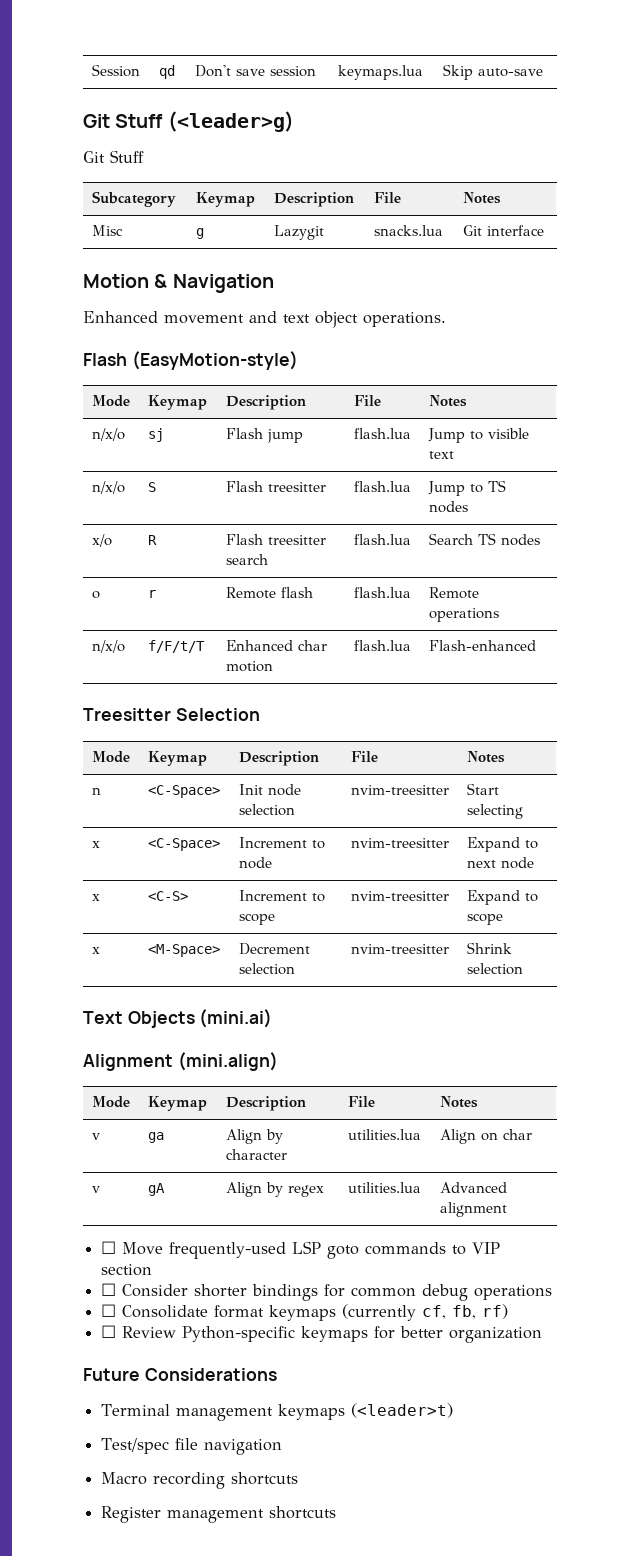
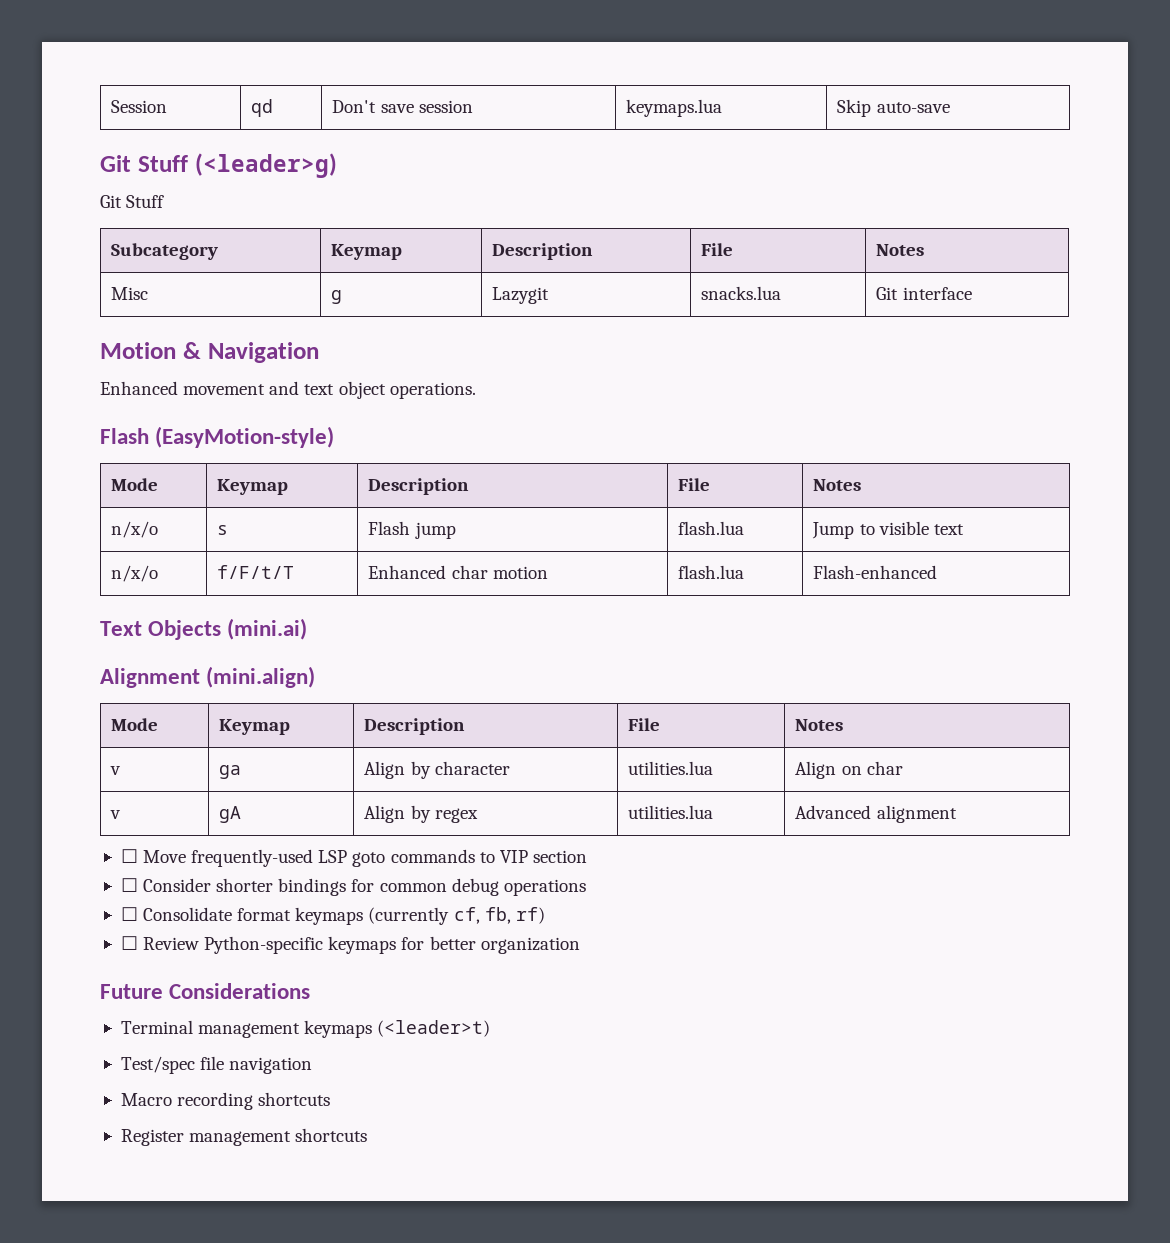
[147,428,164,442] sj -> [217,525,229,535] s
[91,481,125,494] [147,482,156,492] [225,481,326,492] [353,481,411,492] [427,480,506,496] [428,501,468,513] [91,534,112,547] [147,535,157,545] [225,534,326,545] [225,554,268,565] [353,534,411,545] [428,533,540,546] [91,591,100,599] [147,590,156,598] [225,587,313,599] [353,587,411,598] [428,587,479,599] [428,608,499,622] // n/x/o | S | Flash treesitter | flash.lua | Jump to TS nodes // x/o | R | Flash treesitter search | flash.lua | Search TS nodes // o | r | Remote flash | flash.lua | Remote operations -> (964, 529) none
[83,708,260,721] [91,751,130,763] [147,751,207,766] [238,751,319,766] [350,751,378,762] [466,751,505,763] [91,787,101,795] [147,785,220,798] [238,784,301,796] [238,804,295,816] [350,785,449,795] [466,783,499,795] [466,804,523,819] [91,841,100,848] [147,838,220,851] [238,837,325,849] [238,857,272,869] [350,838,449,848] [466,837,538,852] [466,857,534,869] [91,894,100,901] [147,891,188,901] [238,890,325,902] [238,913,275,925] [350,891,449,901] [466,890,538,905] [466,913,503,925] [91,947,100,954] [147,944,220,957] [238,943,310,955] [238,963,295,975] [350,944,449,954] [466,942,512,954] [466,963,523,975] // Treesitter Selection // Mode | Keymap | Description | File | Notes // n | <C-Space> | Init node selection | nvim-treesitter | Start selecting // x | <C-Space> | Increment to node | nvim-treesitter | Expand to next node // x | <C-S> | Increment to scope | nvim-treesitter | Expand to scope // x | <M-Space> | Decrement selection | nvim-treesitter | Shrink selection -> (938, 572) none

